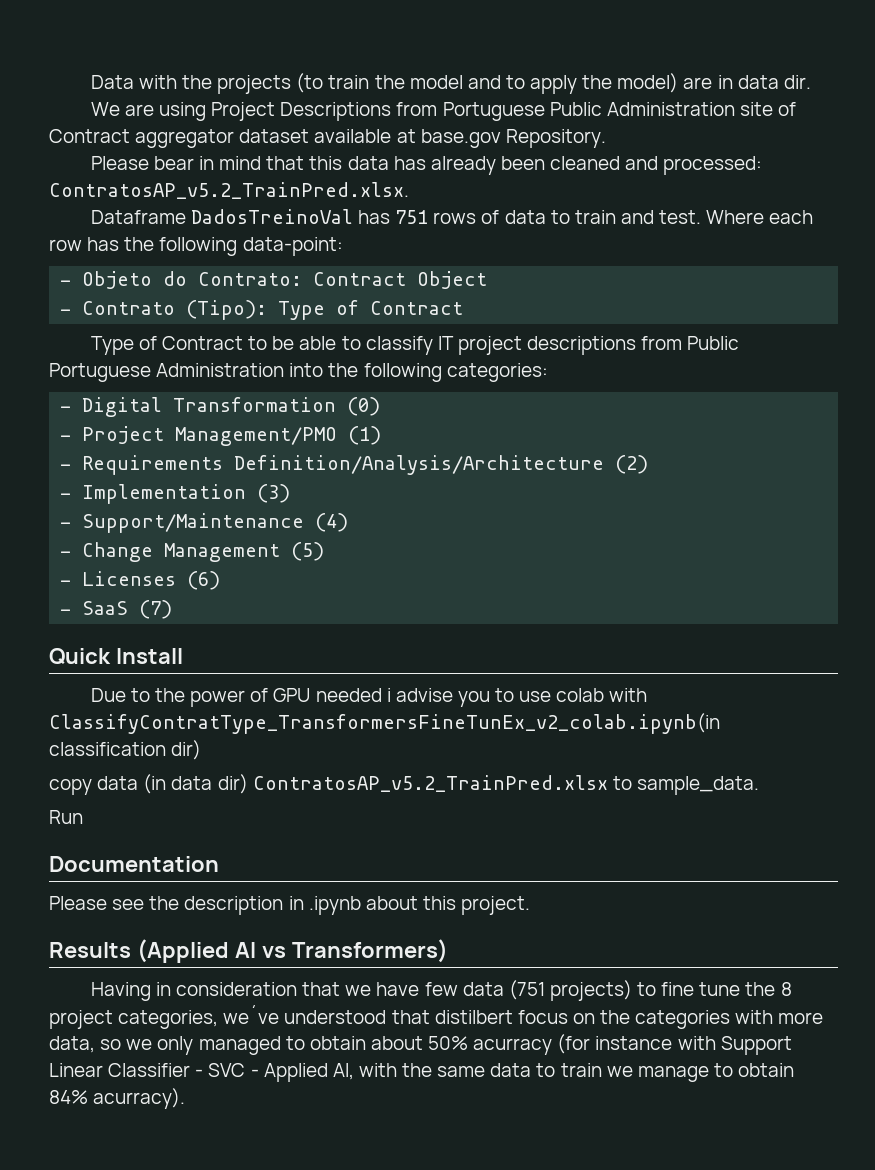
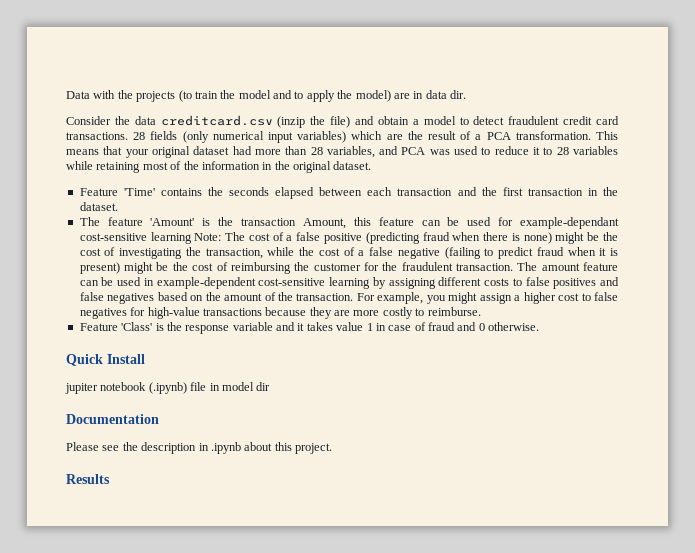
[90,102,797,121] [49,129,606,148] [90,156,763,175] [49,182,409,199] [90,209,814,224] [49,237,343,256] [60,271,488,289] [60,300,464,320] [90,336,740,355] [49,363,548,382] [60,397,381,417] [60,426,382,446] [60,455,649,475] [60,484,291,504] [60,513,349,533] [60,542,325,562] [60,571,221,590] [60,600,173,619] [49,648,183,665] [90,688,648,707] [49,713,720,734] [49,740,202,760] [49,774,759,795] [49,810,83,824] We are using Project Descriptions from Portuguese Public Administration site of Contract aggregator dataset available at base.gov Repository. // Please bear in mind that this data has already been cleaned and processed: ContratosAP_v5.2_TrainPred.xlsx. // Dataframe DadosTreinoVal has 751 rows of data to train and test. Where each row has the following data-point: // - Objeto do Contrato: Contract Object // - Contrato (Tipo): Type of Contract // Type of Contract to be able to classify IT project descriptions from Public Portuguese Administration into the following categories: // - Digital Transformation (0) // - Project Management/PMO (1) // - Requirements Definition/Analysis/Architecture (2) // - Implementation (3) // - Support/Maintenance (4) // - Change Management (5) // - Licenses (6) // - SaaS (7) // Quick Install // Due to the power of GPU needed i advise you to use colab with ClassifyContratType_TransformersFineTunEx_v2_colab.ipynb(in classification dir) // copy data (in data dir) ContratosAP_v5.2_TrainPred.xlsx to sample_data. // Run -> [66,115,620,128] [66,131,618,143] [66,146,619,158] [66,161,372,173] [79,187,618,199] [79,202,118,211] [79,217,620,229] [79,232,618,244] [79,247,618,259] [79,262,619,274] [79,277,619,289] [79,292,618,304] [79,307,481,319] [79,322,540,334] [66,354,145,366] [65,382,271,394] Consider the data creditcard.csv (inzip the file) and obtain a model to detect fraudulent credit card transactions. 28 fields (only numerical input variables) which are the result of a PCA transformation. This means that your original dataset had more than 28 variables, and PCA was used to reduce it to 28 variables while retaining most of the information in the original dataset. // Feature 'Time' contains the seconds elapsed between each transaction and the first transaction in the dataset. // The feature 'Amount' is the transaction Amount, this feature can be used for example-dependant cost-sensitive learning Note: The cost of a false positive (predicting fraud when there is none) might be the cost of investigating the transaction, while the cost of a false negative (failing to predict fraud when it is present) might be the cost of reimbursing the customer for the fraudulent transaction. The amount feature can be used in example-dependent cost-sensitive learning by assigning different costs to false positives and false negatives based on the amount of the transaction. For example, you might assign a higher cost to false negatives for high-value transactions because they are more costly to reimburse. // Feature 'Class' is the response variable and it takes value 1 in case of fraud and 0 otherwise. // Quick Install // jupiter notebook (.ipynb) file in model dir
[136,939,448,963] [90,980,792,1001] [49,1005,824,1029] [49,1034,792,1055] [49,1063,795,1082] [49,1088,186,1109] (Applied AI vs Transformers) // Having in consideration that we have few data (751 projects) to fine tune the 8 project categories, we´ve understood that distilbert focus on the categories with more data, so we only managed to obtain about 50% acurracy (for instance with Support Linear Classifier - SVC - Applied AI, with the same data to train we manage to obtain 84% acurracy). -> (110, 479) none

